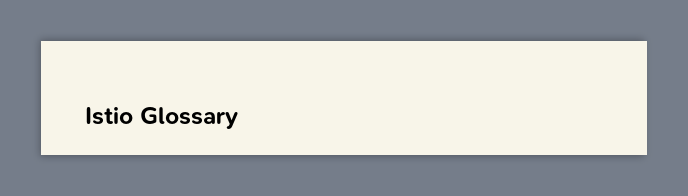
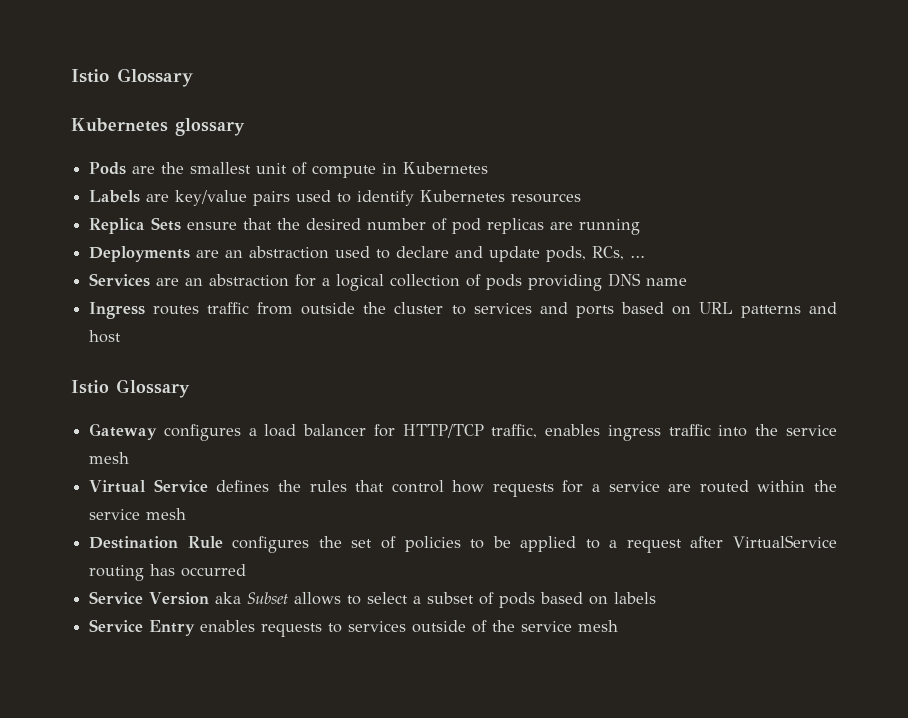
[85,107,238,129] Istio Glossary -> [71,68,193,87] [71,118,245,136] [89,162,489,178] [89,190,582,206] [89,217,641,235] [89,246,646,262] [89,273,688,291] [89,302,837,319] [89,330,122,343] [71,379,190,398] [89,423,837,441] [89,452,130,464] [89,479,837,497] [89,508,187,520] [89,535,838,553] [89,564,247,581] [89,591,657,608] [89,619,619,637] Istio Glossary // Kubernetes glossary // Pods are the smallest unit of compute in Kubernetes // Labels are key/value pairs used to identify Kubernetes resources // Replica Sets ensure that the desired number of pod replicas are running // Deployments are an abstraction used to declare and update pods, RCs, … // Services are an abstraction for a logical collection of pods providing DNS name // Ingress routes traffic from outside the cluster to services and ports based on URL patterns and host // Istio Glossary // Gateway configures a load balancer for HTTP/TCP traffic, enables ingress traffic into the service mesh // Virtual Service defines the rules that control how requests for a service are routed within the service mesh // Destination Rule configures the set of policies to be applied to a request after VirtualService routing has occurred // Service Version aka Subset allows to select a subset of pods based on labels // Service Entry enables requests to services outside of the service mesh

